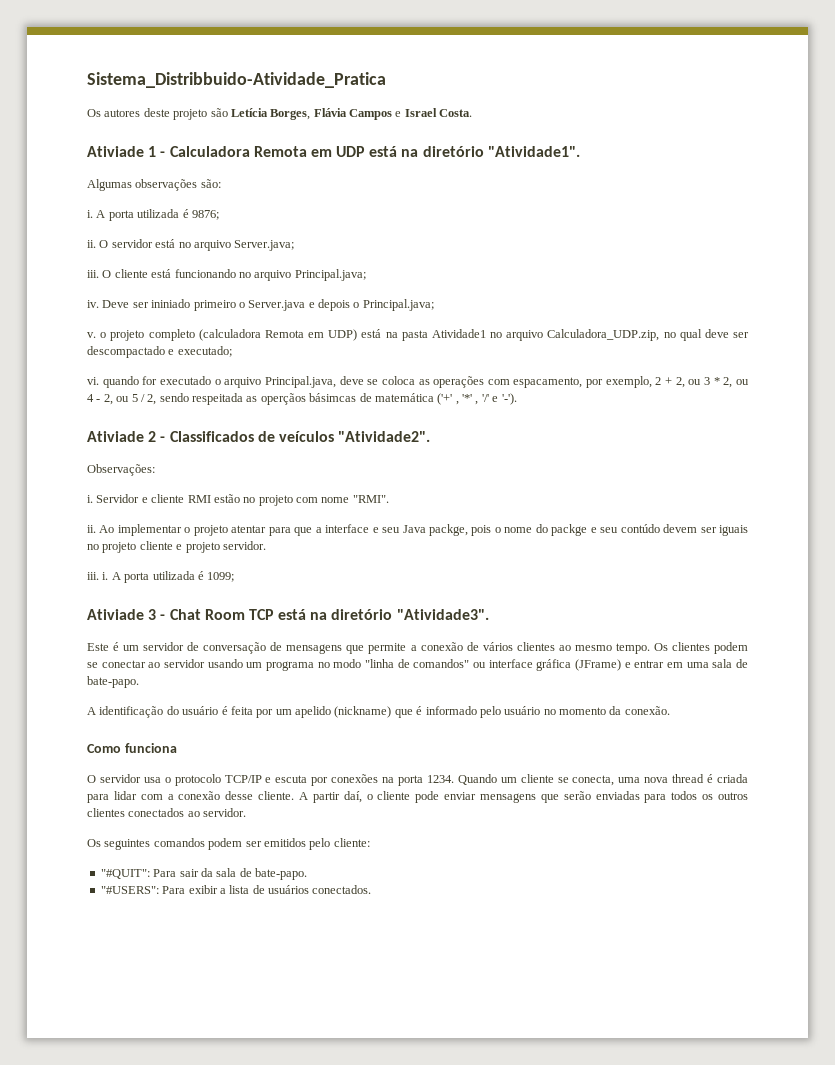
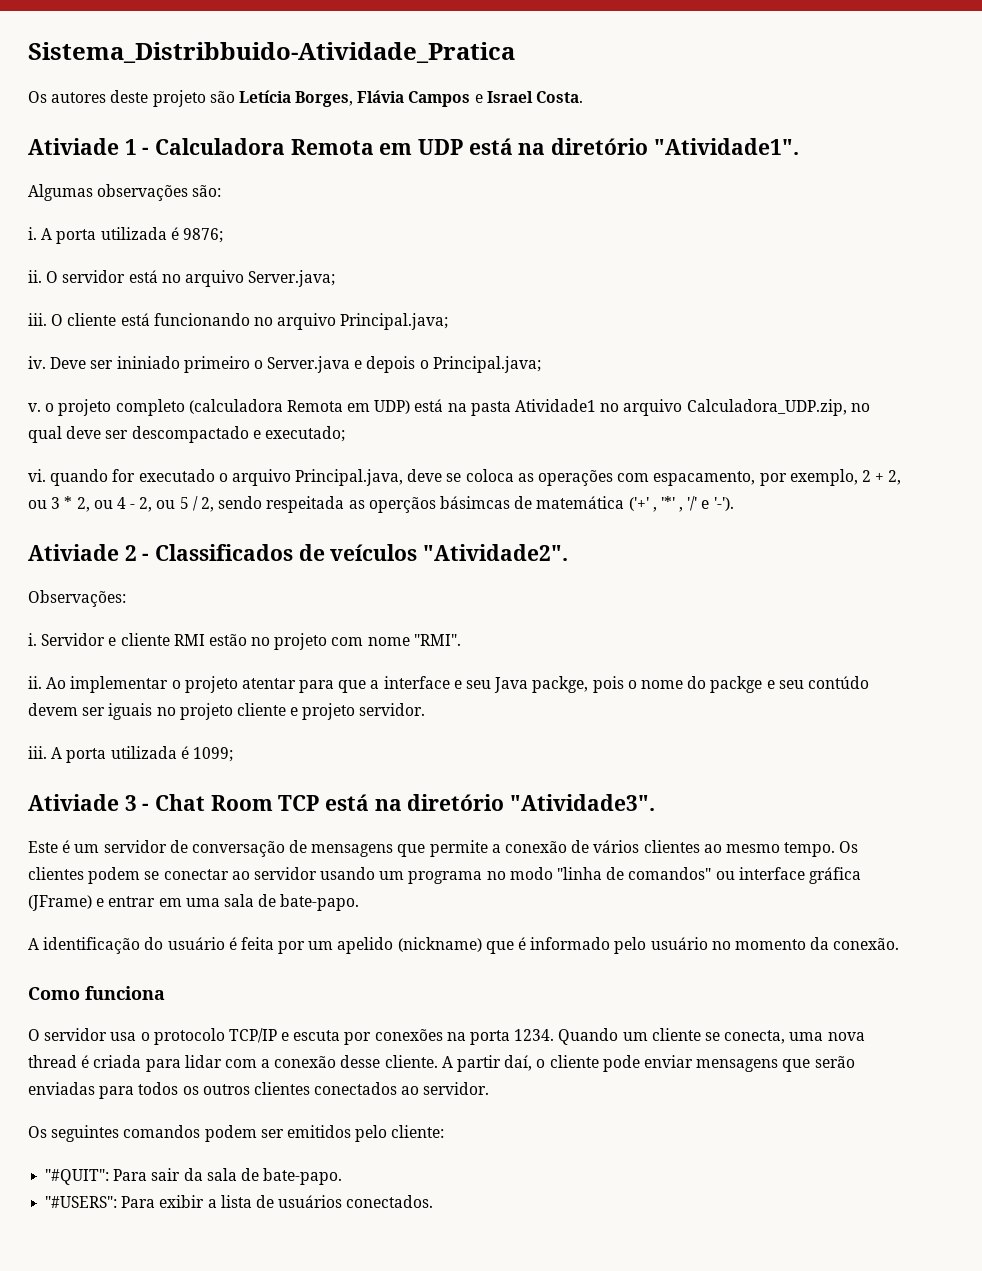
[102,572,109,580] i. -> (47, 752) none

